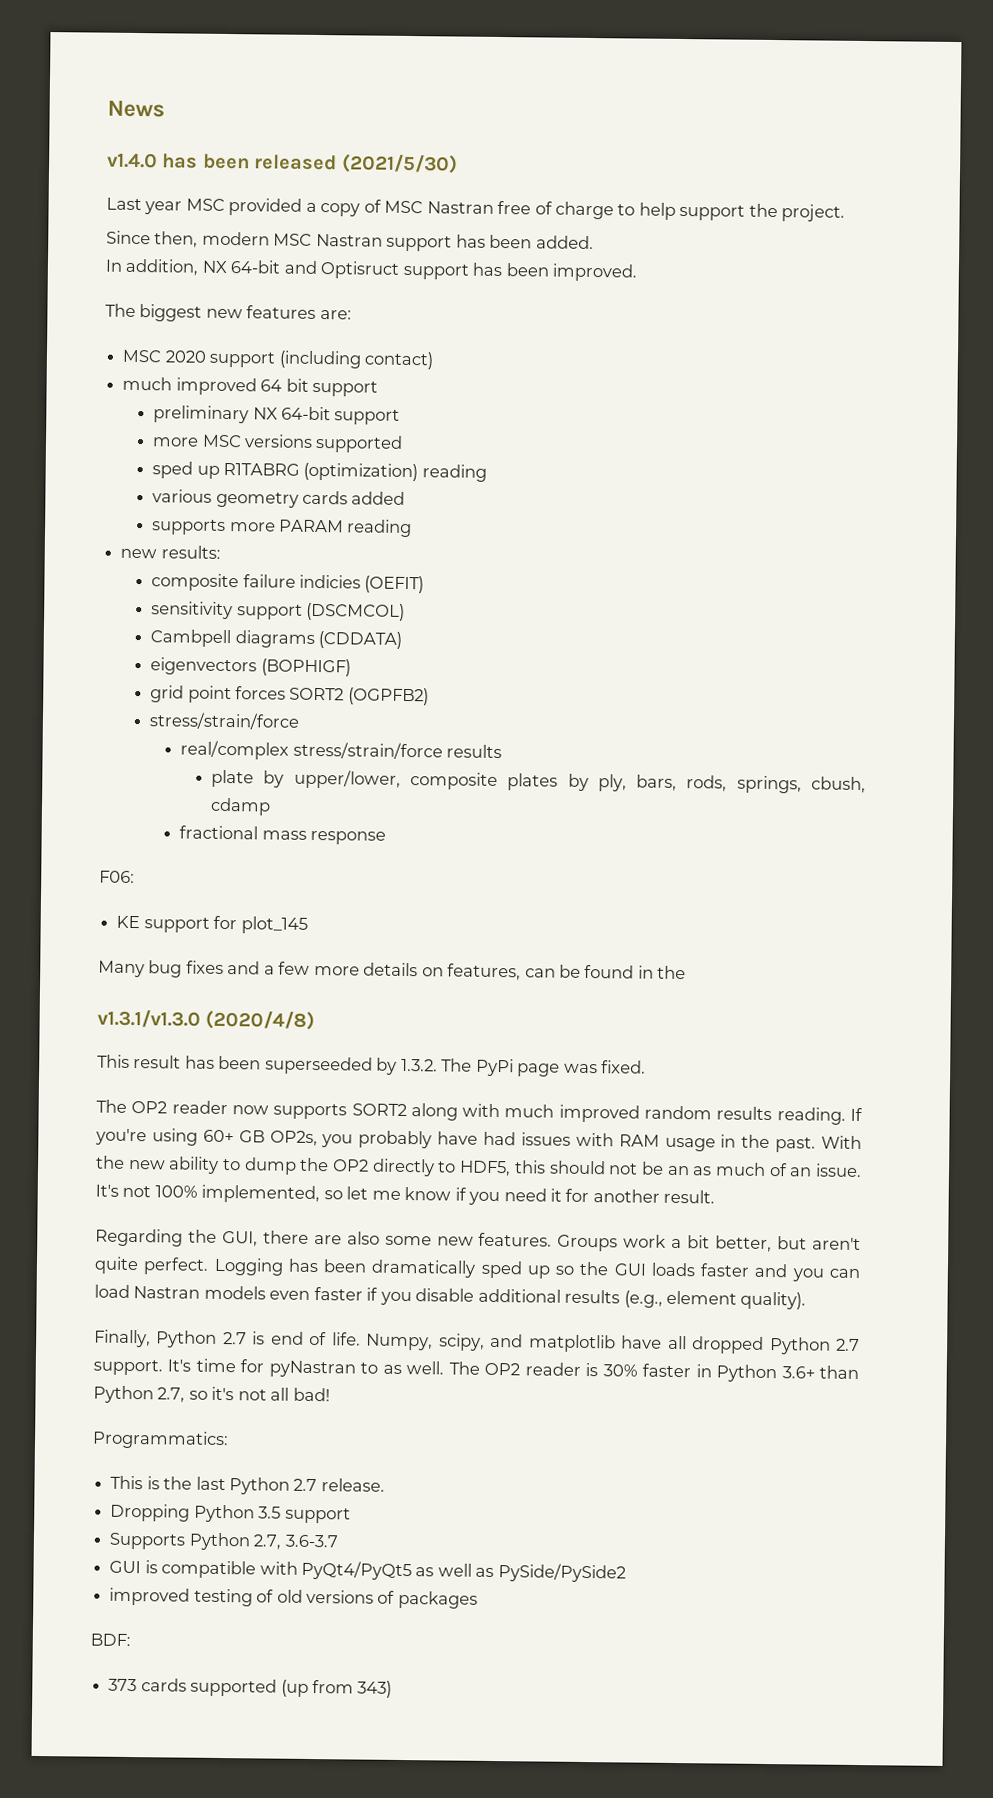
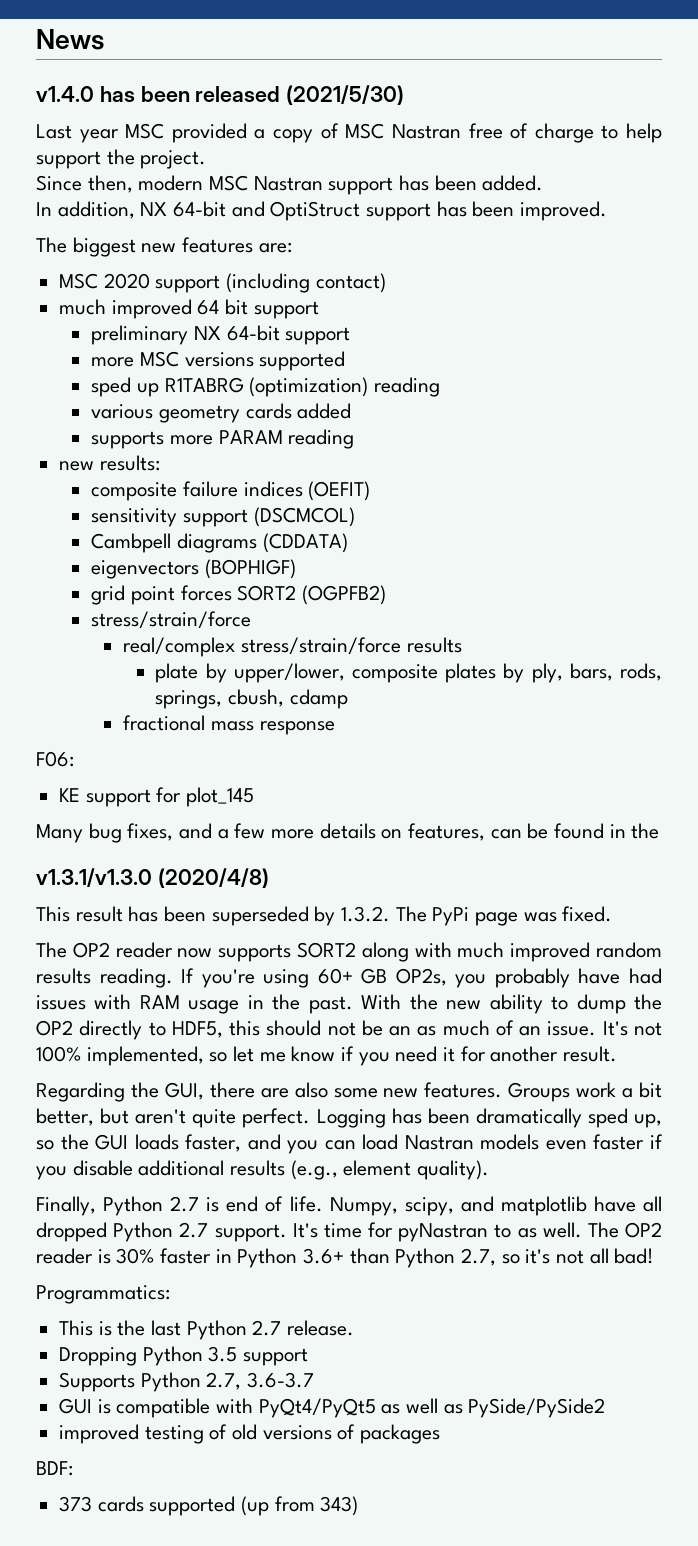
[320,261,400,279] Optisruct -> [270,201,361,221] OptiStruct
[299,574,362,589] indicies -> [243,481,303,497] indices
[185,960,224,974] fixes -> [127,823,174,841] fixes,
[264,1056,373,1075] superseeded -> [211,906,309,926] superseded
[526,1265,550,1279] up -> [634,1114,663,1128] up,
[700,1263,751,1277] faster -> [185,1134,242,1152] faster,

